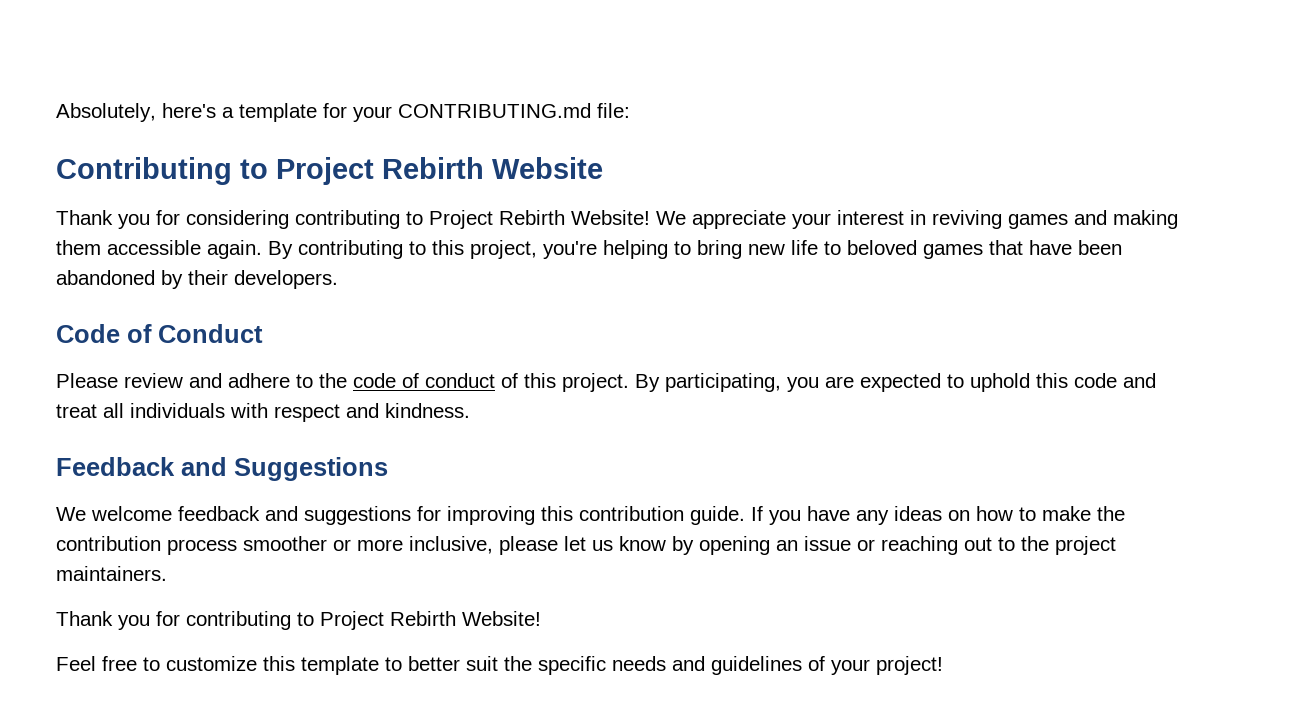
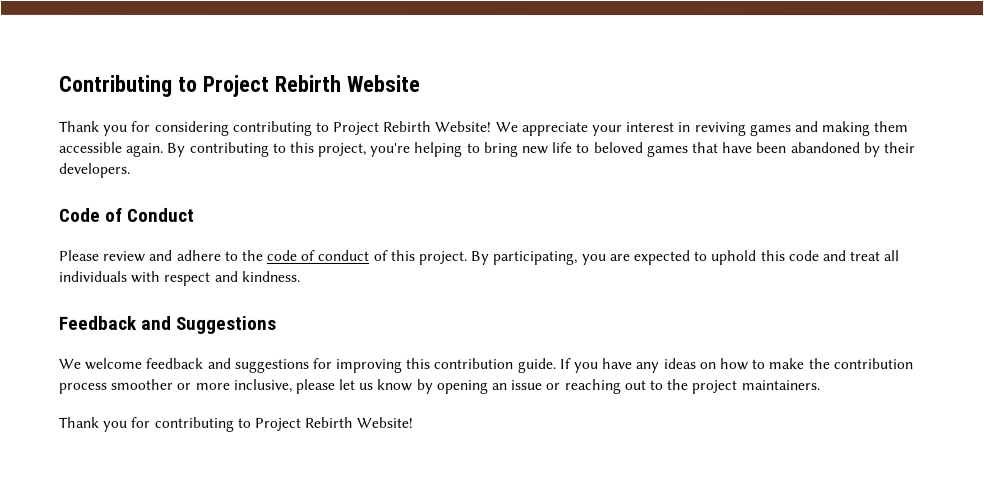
[56,103,630,122] Absolutely, here's a template for your CONTRIBUTING.md file: // -> (59, 85) none
[56,656,943,675] // Feel free to customize this template to better suit the specific needs and guidelines of your project! -> (414, 422) none

